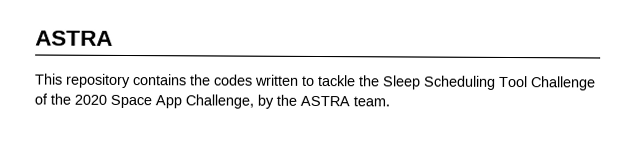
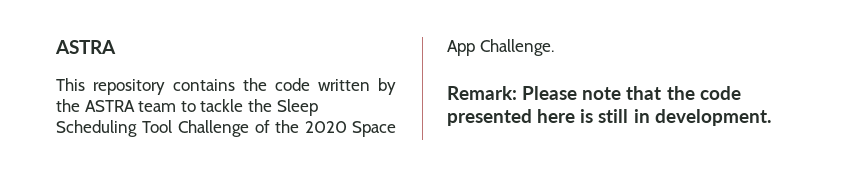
[213,74,299,86] codes written -> [275,78,396,95] [56,99,177,112] code written by the ASTRA team
[185,94,390,109] Challenge, by the ASTRA team. -> [479,39,554,56] [447,86,741,100] [447,109,772,126] Challenge. // Remark: Please note that the code presented here is still in development.

